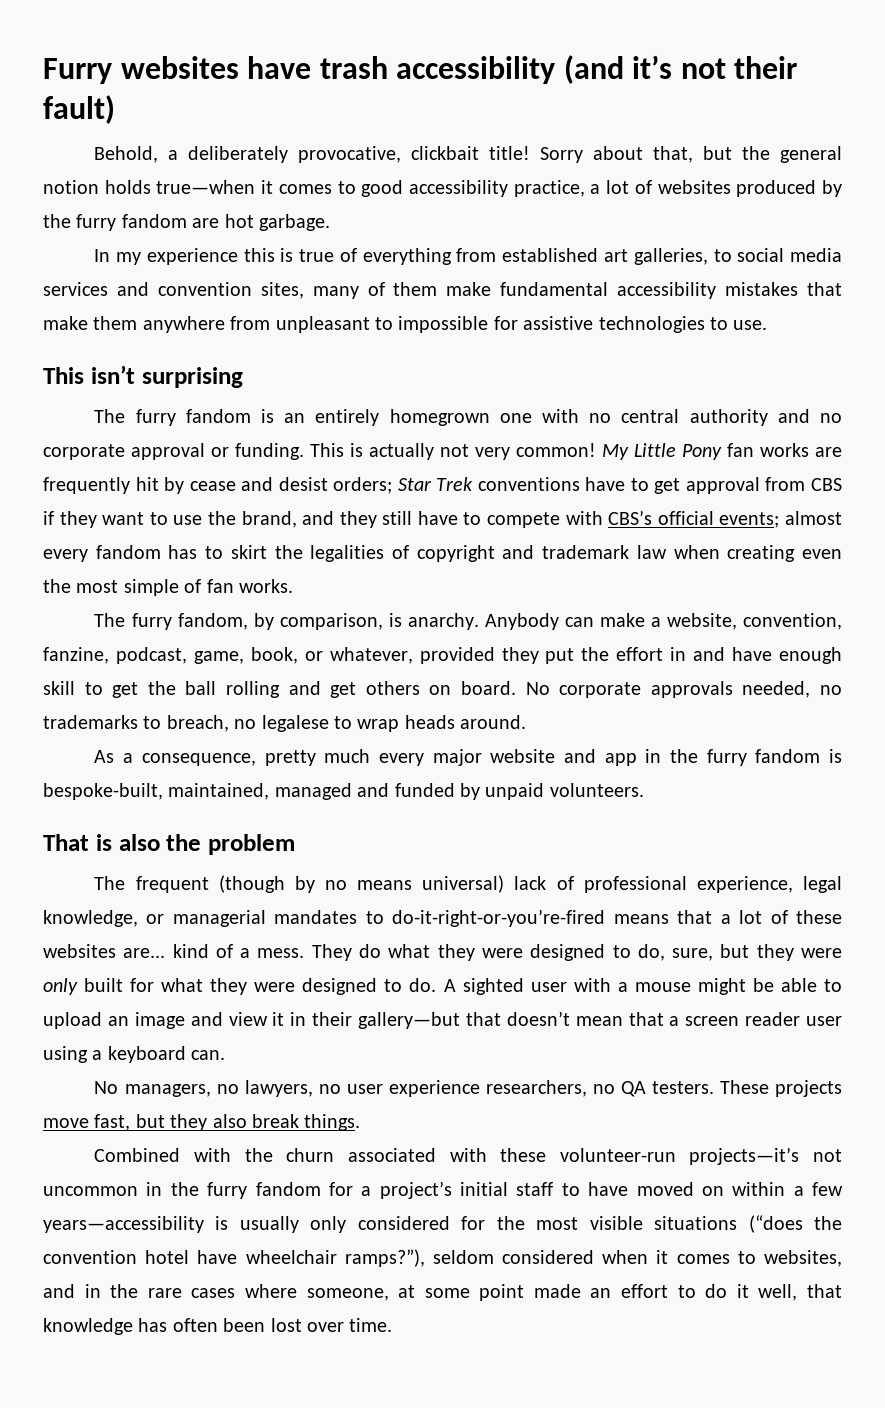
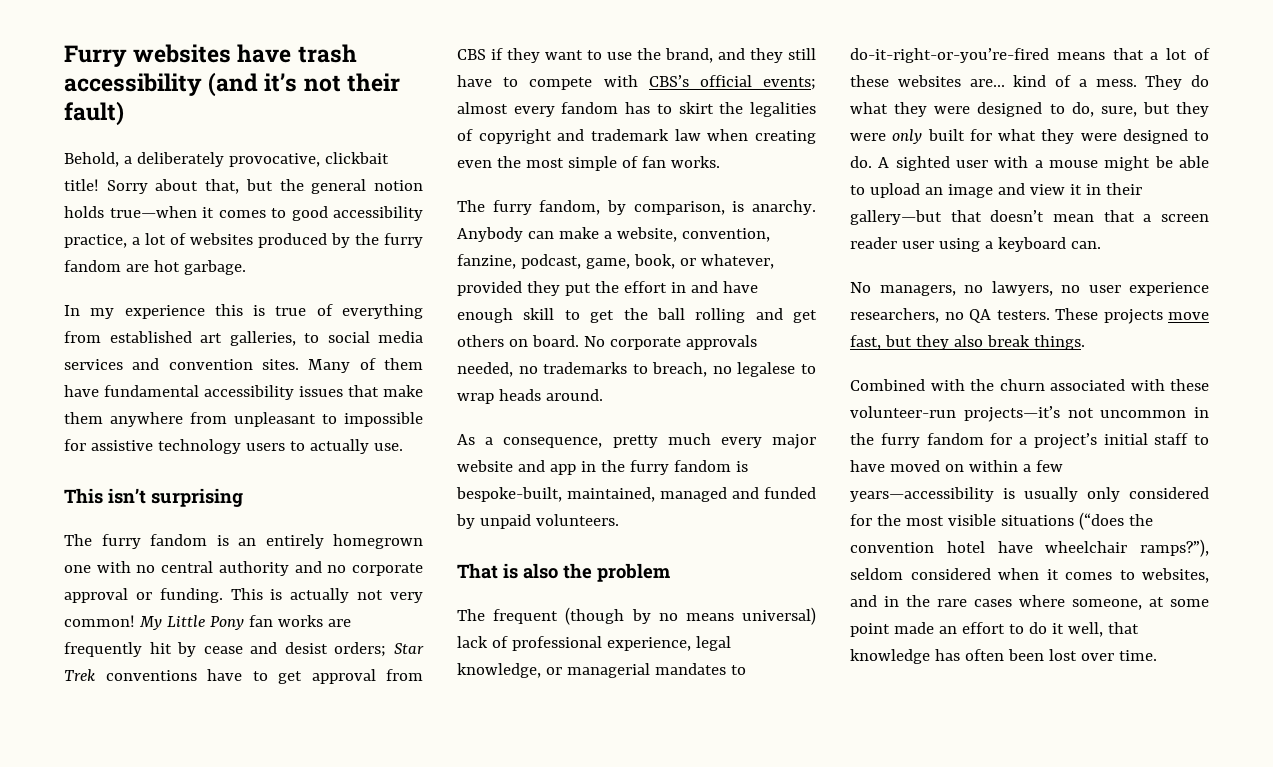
[260,282,359,299] sites, many -> [262,359,351,373] sites. Many
[446,282,492,296] make -> [64,385,99,397] have
[725,282,799,296] mistakes -> [299,386,343,397] issues
[598,316,728,333] technologies to -> [157,439,369,454] technology users to actually

